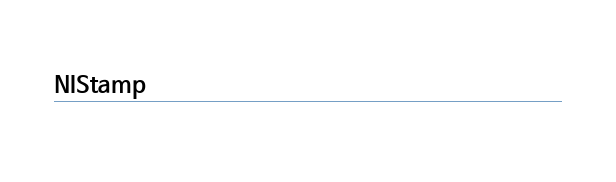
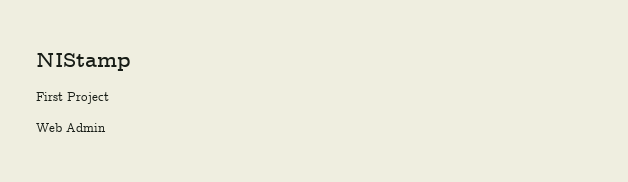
(146, 87) none -> [36,92,109,104] [36,123,106,132] // First Project // Web Admin

